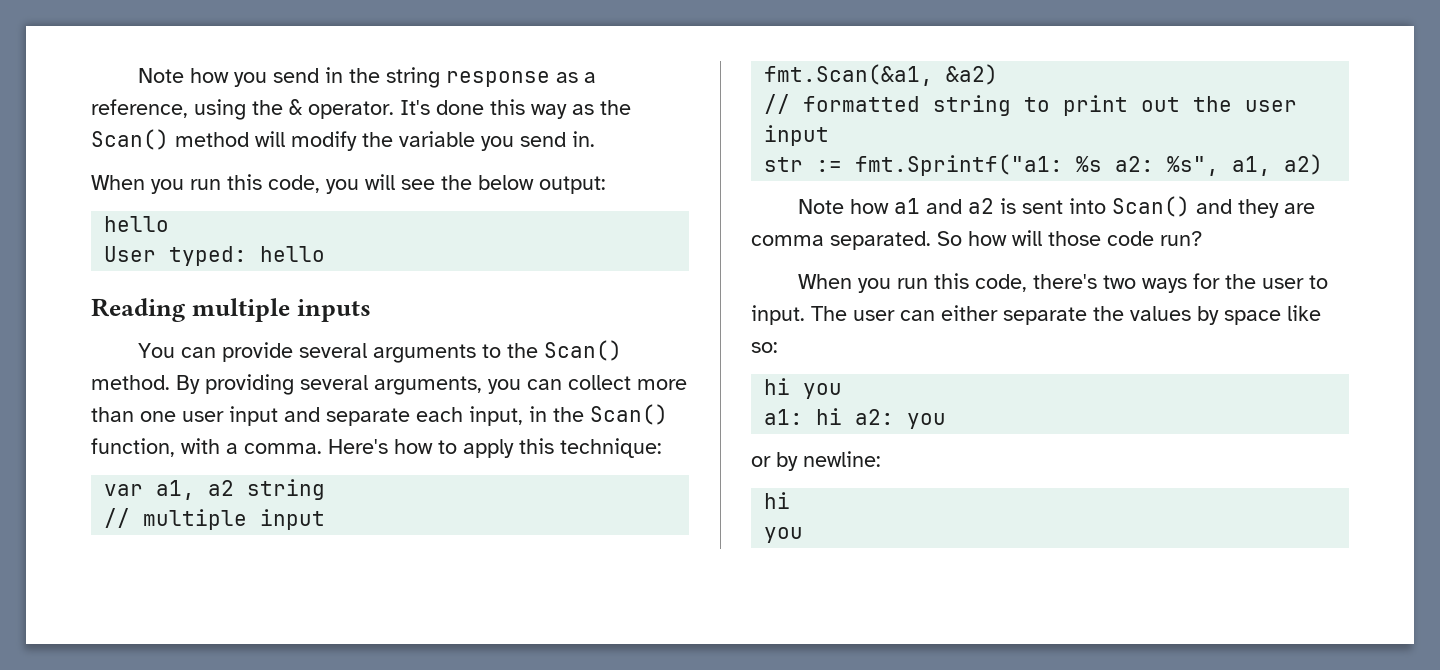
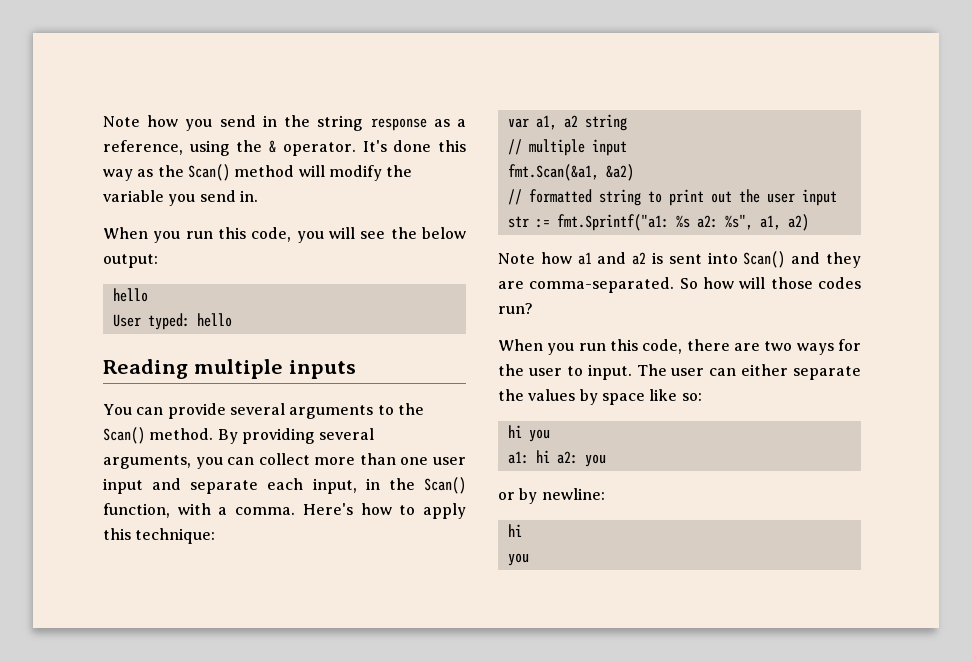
[751,231,931,250] comma separated. -> [529,277,675,293] comma-separated.
[1107,231,1154,246] code -> [818,277,861,289] codes
[1033,274,1098,289] there's -> [686,339,760,351] there are

